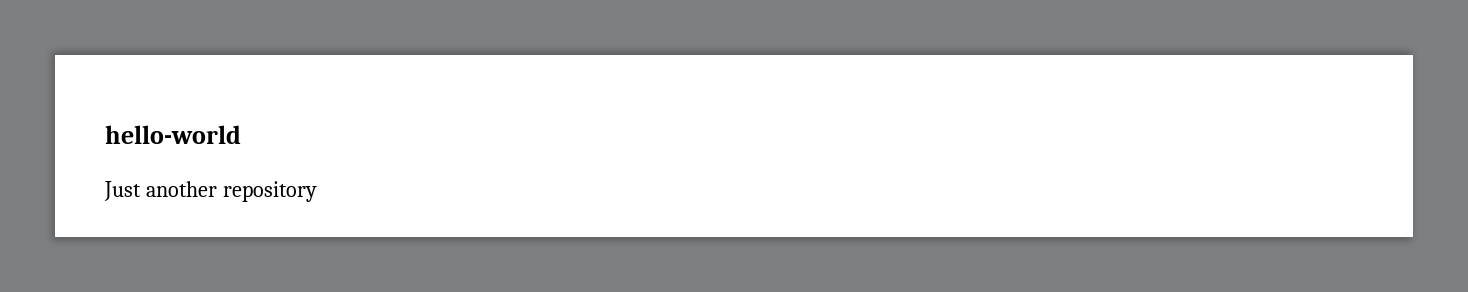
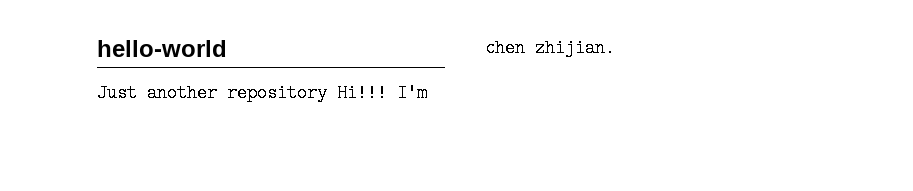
(317, 191) none -> [337,84,427,102] [485,39,615,57] Hi!!! I'm chen zhijian.

